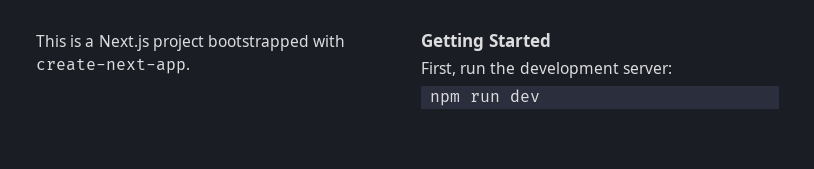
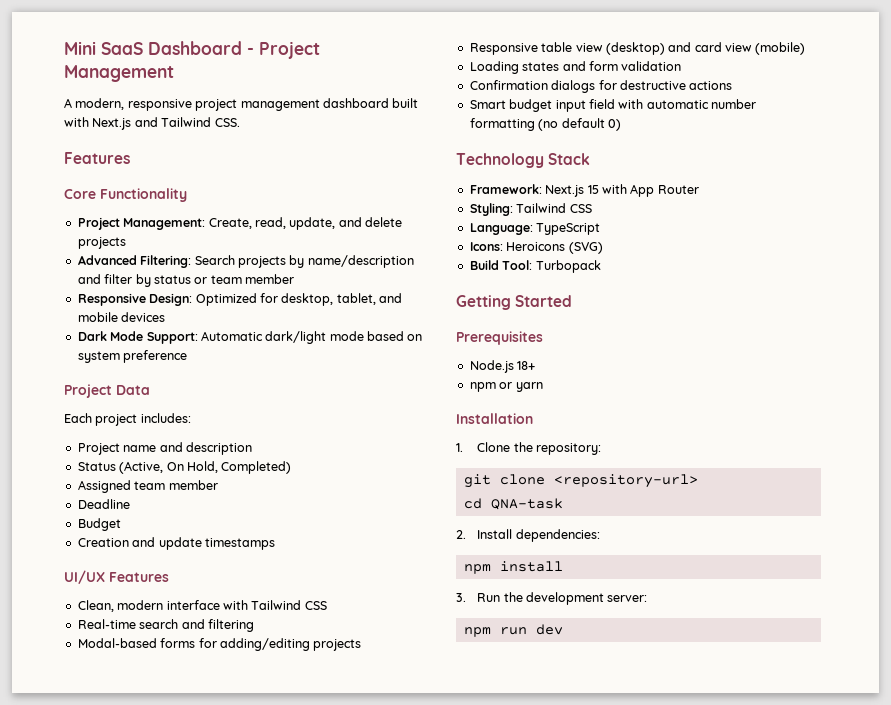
[36,35,346,51] [36,58,190,74] [421,33,551,51] [421,62,487,76] This is a Next.js project bootstrapped with create-next-app. // Getting Started // First, run -> [64,41,320,59] [64,65,174,82] [64,98,419,111] [64,117,240,130] [64,152,130,164] [64,188,187,202] [77,217,402,230] [77,237,126,249] [77,255,414,268] [77,274,294,287] [77,293,402,306] [77,312,166,322] [77,331,423,344] [77,350,188,363] [64,384,150,398] [64,413,191,426] [77,442,252,455] [77,461,292,474] [77,480,218,493] [77,499,130,509] [77,518,121,531] [77,537,275,550] [64,570,169,584] [77,600,327,612] [77,619,254,632] [77,638,362,651] [469,42,806,55] [469,61,682,74] [469,80,733,93] [469,99,756,112] [469,118,621,131] [456,153,591,168] [469,184,699,197] [469,203,592,216] [469,223,601,235] [469,242,603,254] [469,260,601,273] [456,295,573,310] [456,331,543,345] [469,360,536,373] [469,382,543,392] [456,413,533,424] [456,442,601,455] [463,474,698,488] [463,498,563,510] [456,529,600,542] [463,561,563,574] [456,593,501,602] Mini SaaS Dashboard - Project Management // A modern, responsive project management dashboard built with Next.js and Tailwind CSS. // Features // Core Functionality // Project Management: Create, read, update, and delete projects // Advanced Filtering: Search projects by name/description and filter by status or team member // Responsive Design: Optimized for desktop, tablet, and mobile devices // Dark Mode Support: Automatic dark/light mode based on system preference // Project Data // Each project includes: // Project name and description // Status (Active, On Hold, Completed) // Assigned team member // Deadline // Budget // Creation and update timestamps // UI/UX Features // Clean, modern interface with Tailwind CSS // Real-time search and filtering // Modal-based forms for adding/editing projects // Responsive table view (desktop) and card view (mobile) // Loading states and form validation // Confirmation dialogs for destructive actions // Smart budget input field with automatic number formatting (no default 0) // Technology Stack // Framework: Next.js 15 with App Router // Styling: Tailwind CSS // Language: TypeScript // Icons: Heroicons (SVG) // Build Tool: Turbopack // Getting Started // Prerequisites // Node.js 18+ // npm or yarn // Installation // 1. Clone the repository: // git clone <repository-url> // cd QNA-task // 2. Install dependencies: // npm install // 3. Run

